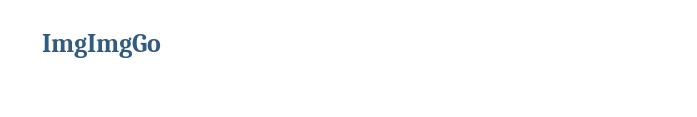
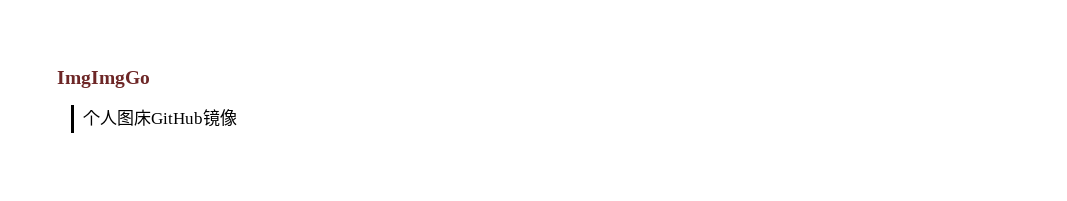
(161, 46) none -> [82,109,237,127] // 个人图床GitHub镜像

